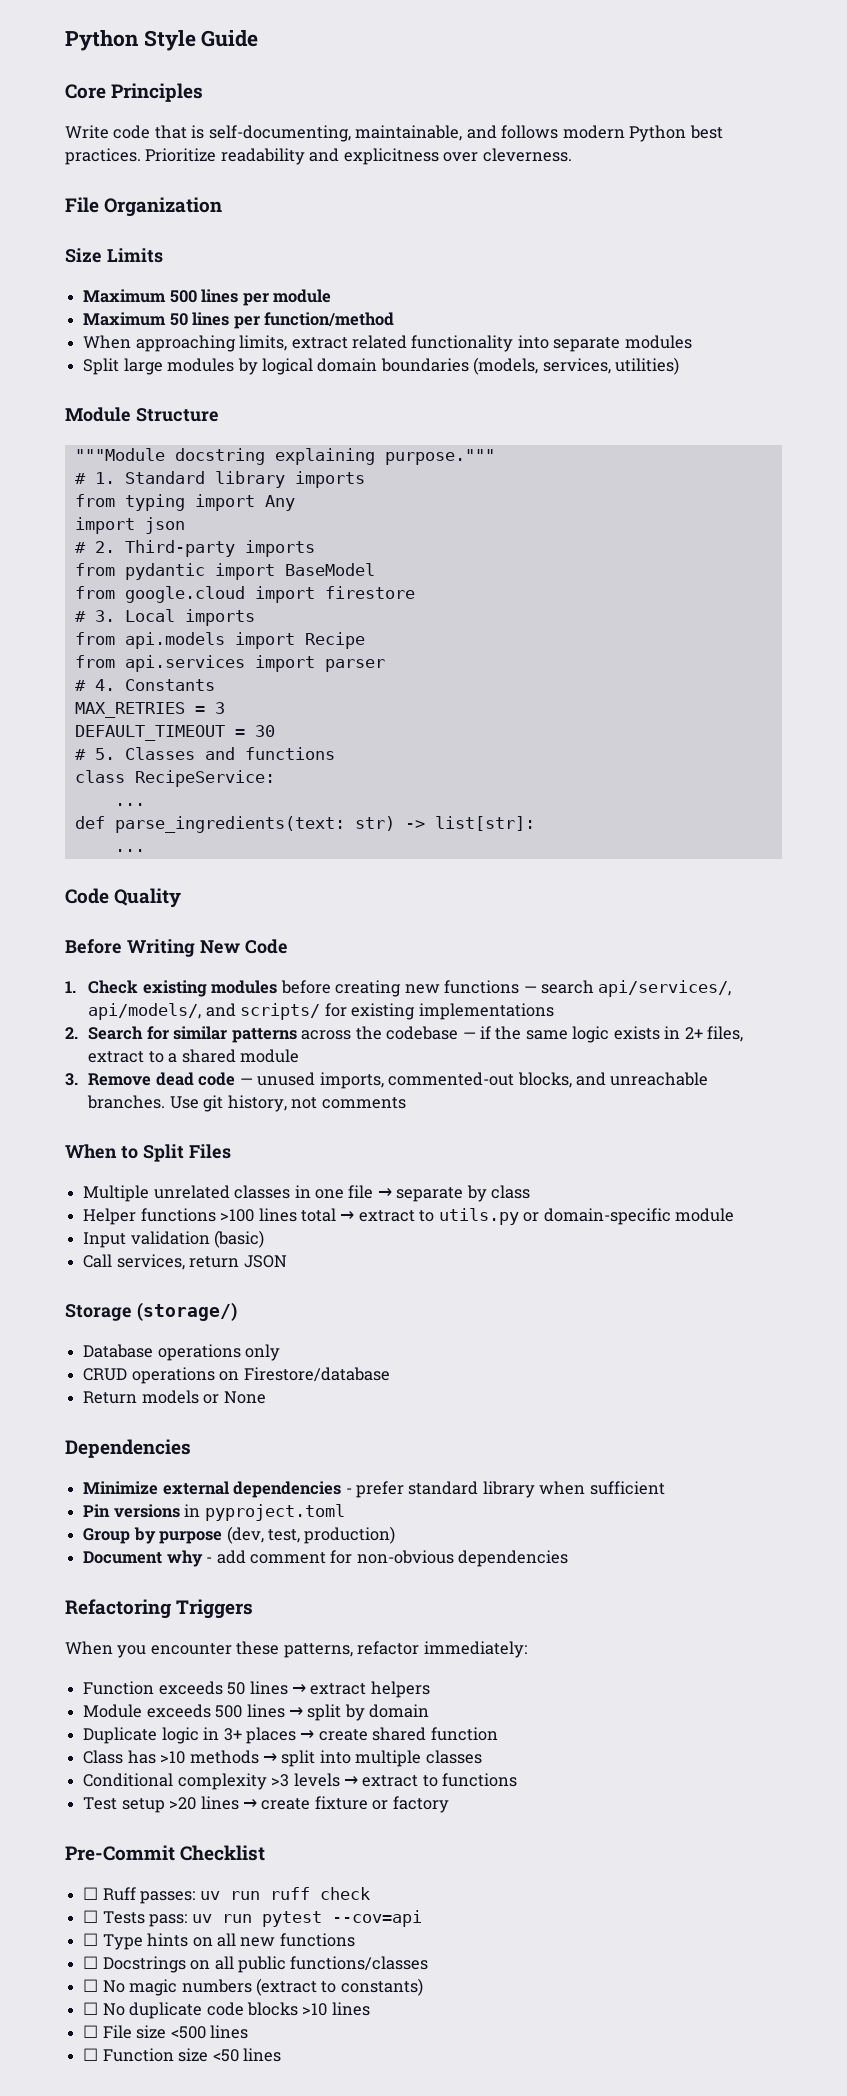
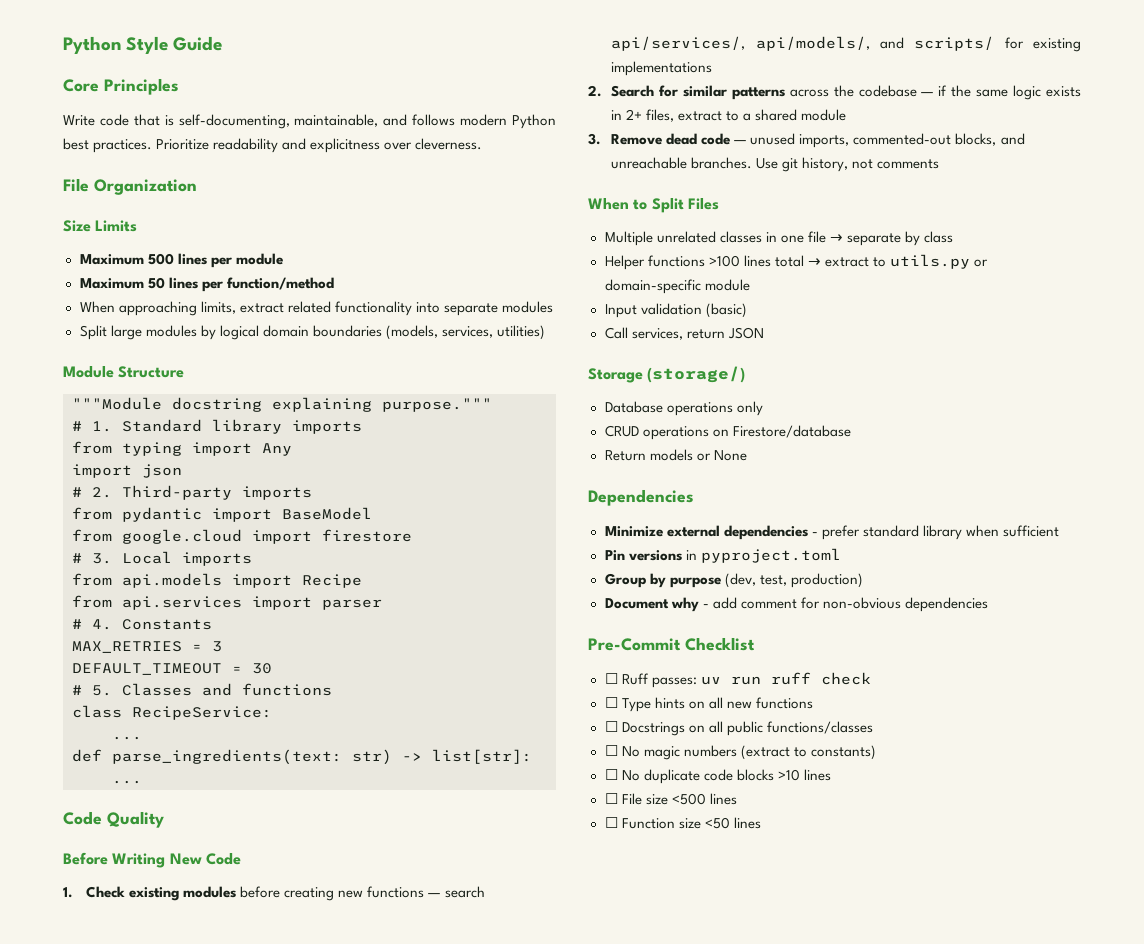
[65,1599,254,1619] [65,1641,527,1658] [83,1681,430,1698] [83,1704,430,1721] [83,1727,498,1744] [83,1750,482,1767] [83,1773,518,1790] [83,1796,449,1813] // Refactoring Triggers // When you encounter these patterns, refactor immediately: // Function exceeds 50 lines → extract helpers // Module exceeds 500 lines → split by domain // Duplicate logic in 3+ places → create shared function // Class has >10 methods → split into multiple classes // Conditional complexity >3 levels → extract to functions // Test setup >20 lines → create fixture or factory -> (988, 604) none
[83,1910,422,1927] // ☐ Tests pass: uv run pytest --cov=api -> (871, 678) none

